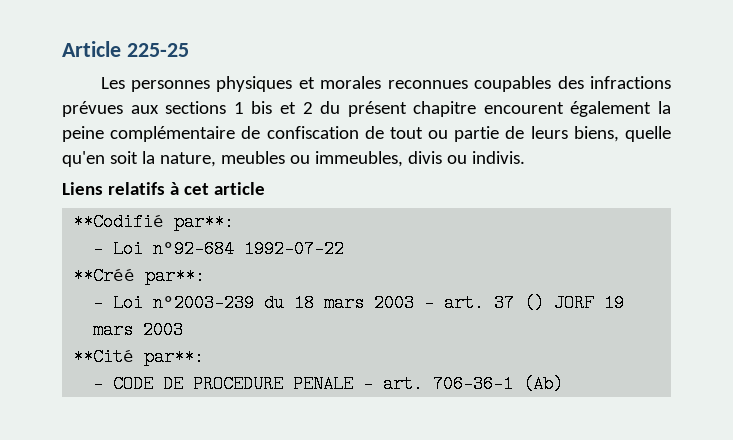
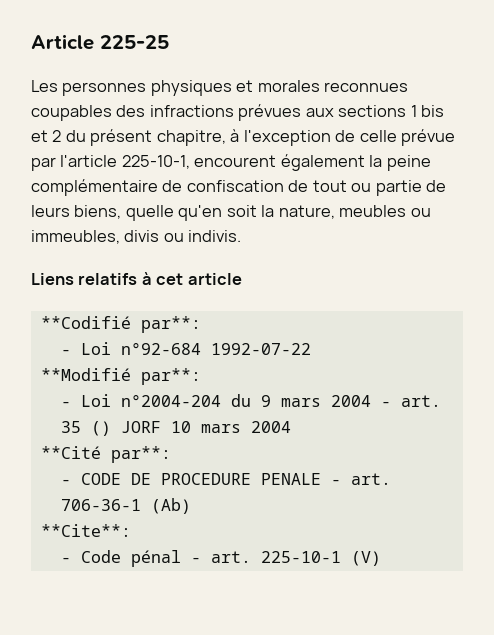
[413,101,477,117] chapitre -> [156,129,456,146] [31,155,190,171] chapitre, à l'exception de celle prévue par l'article 225-10-1,
[73,267,206,285] [93,294,515,312] **Créé par**: // - Loi n°2003-239 du 18 mars 2003 - art. 37 -> [40,368,201,385] [60,394,441,407] [60,421,81,433] **Modifié par**: // - Loi n°2004-204 du 9 mars 2004 - art. 35
[604,294,625,312] [93,321,184,339] 19 mars 2003 -> [170,421,291,433] 10 mars 2004
(564, 384) none -> [40,524,131,537] [60,550,381,567] // **Cite**: // - Code pénal - art. 225-10-1 (V)

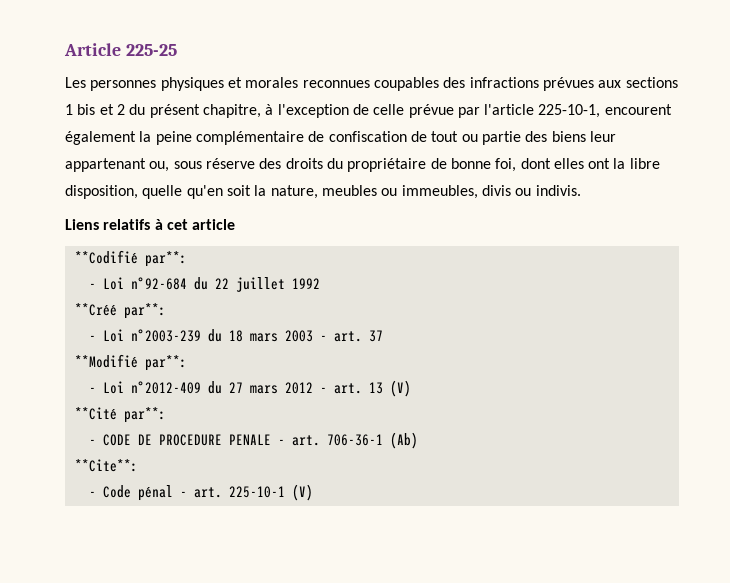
[426,180,447,192] [31,205,122,219] de leurs biens, -> [525,131,616,142] [65,158,660,172] [65,185,138,199] des biens leur appartenant ou, sous réserve des droits du propriétaire de bonne foi, dont elles ont la libre disposition,
[210,343,311,355] [40,368,201,385] [60,394,441,407] [60,421,291,436] 1992-07-22 // **Modifié par**: // - Loi n°2004-204 du 9 mars 2004 - art. 35 () JORF 10 mars 2004 -> [193,277,320,292] [74,303,166,319] [88,329,383,342] [74,354,187,371] [88,380,411,397] du 22 juillet 1992 // **Créé par**: // - Loi n°2003-239 du 18 mars 2003 - art. 37 // **Modifié par**: // - Loi n°2012-409 du 27 mars 2012 - art. 13 (V)

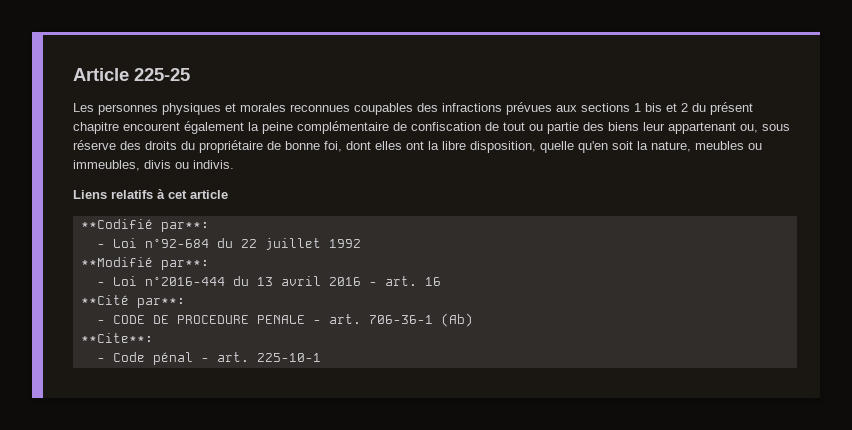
[202,104,601,118] chapitre, à l'exception de celle prévue par l'article 225-10-1, -> [73,122,119,134] chapitre
[74,303,166,319] [88,329,383,342] [74,354,187,371] [88,380,411,397] **Créé par**: // - Loi n°2003-239 du 18 mars 2003 - art. 37 // **Modifié par**: // - Loi n°2012-409 du 27 mars 2012 - art. 13 (V) -> [80,257,209,270] [96,276,441,286] **Modifié par**: // - Loi n°2016-444 du 13 avril 2016 - art. 16
[291,484,313,501] (V) -> (321, 357) none

